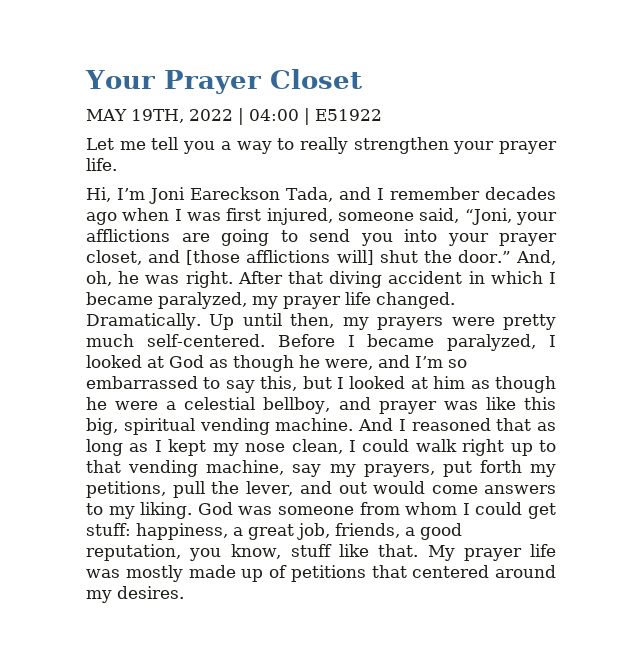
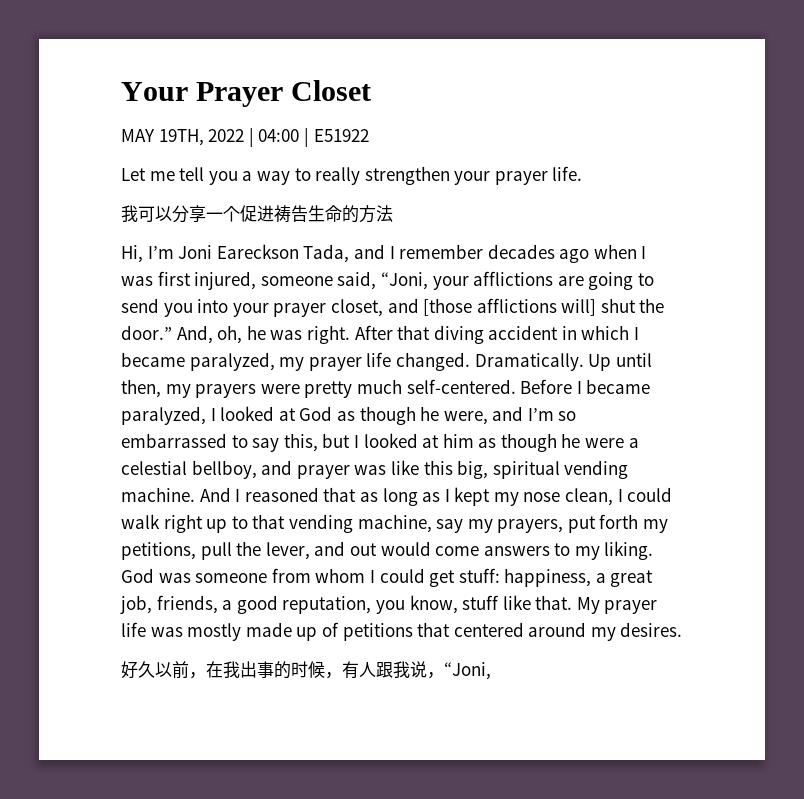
(117, 164) none -> [121,205,393,223] // 我可以分享一个促进祷告生命的方法
(184, 592) none -> [121,661,491,680] // 好久以前，在我出事的时候，有人跟我说，“Joni,

